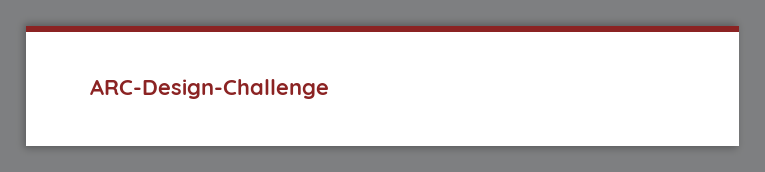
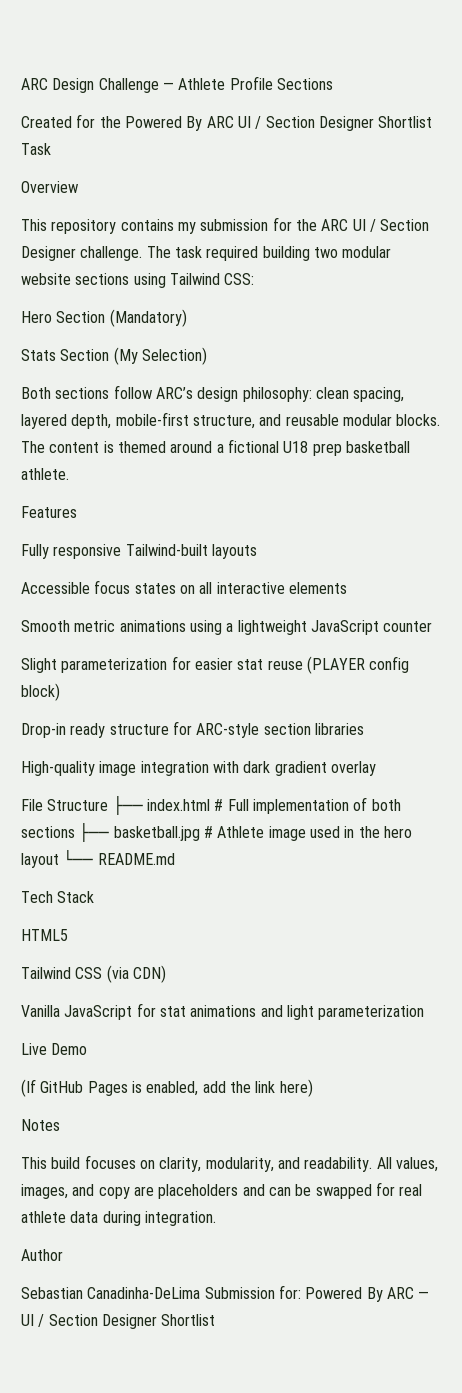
[90,79,329,99] ARC-Design-Challenge -> [21,76,333,93] [21,114,433,131] [21,143,51,155] [21,181,78,193] [21,217,430,234] [21,246,392,261] [21,273,255,288] [21,309,187,327] [21,347,207,365] [21,385,405,402] [21,412,441,429] [21,439,410,456] [21,468,69,480] [21,506,77,518] [21,544,257,559] [21,580,347,594] [21,620,433,635] [21,656,410,674] [21,683,60,701] [21,721,364,738] [21,761,376,776] [21,795,401,815] [21,822,412,842] [21,849,175,868] [21,891,95,903] [21,929,68,941] [21,965,166,983] [21,1003,425,1020] [21,1043,88,1055] [21,1079,313,1097] [21,1119,60,1131] [21,1155,438,1172] [21,1182,423,1199] [21,1211,216,1226] [21,1249,63,1261] [21,1285,430,1302] [21,1314,216,1329] ARC Design Challenge — Athlete Profile Sections // Created for the Powered By ARC UI / Section Designer Shortlist Task // Overview // This repository contains my submission for the ARC UI / Section Designer challenge. The task required building two modular website sections using Tailwind CSS: // Hero Section (Mandatory) // Stats Section (My Selection) // Both sections follow ARC’s design philosophy: clean spacing, layered depth, mobile-first structure, and reusable modular blocks. The content is themed around a fictional U18 prep basketball athlete. // Features // Fully responsive Tailwind-built layouts // Accessible focus states on all interactive elements // Smooth metric animations using a lightweight JavaScript counter // Slight parameterization for easier stat reuse (PLAYER config block) // Drop-in ready structure for ARC-style section libraries // High-quality image integration with dark gradient overlay // File Structure ├── index.html # Full implementation of both sections ├── basketball.jpg # Athlete image used in the hero layout └── README.md // Tech Stack // HTML5 // Tailwind CSS (via CDN) // Vanilla JavaScript for stat animations and light parameterization // Live Demo // (If GitHub Pages is enabled, add the link here) // Notes // This build focuses on clarity, modularity, and readability. All values, images, and copy are placeholders and can be swapped for real athlete data during integration. // Author // Sebastian Canadinha-DeLima Submission for: Powered By ARC — UI / Section Designer Shortlist

